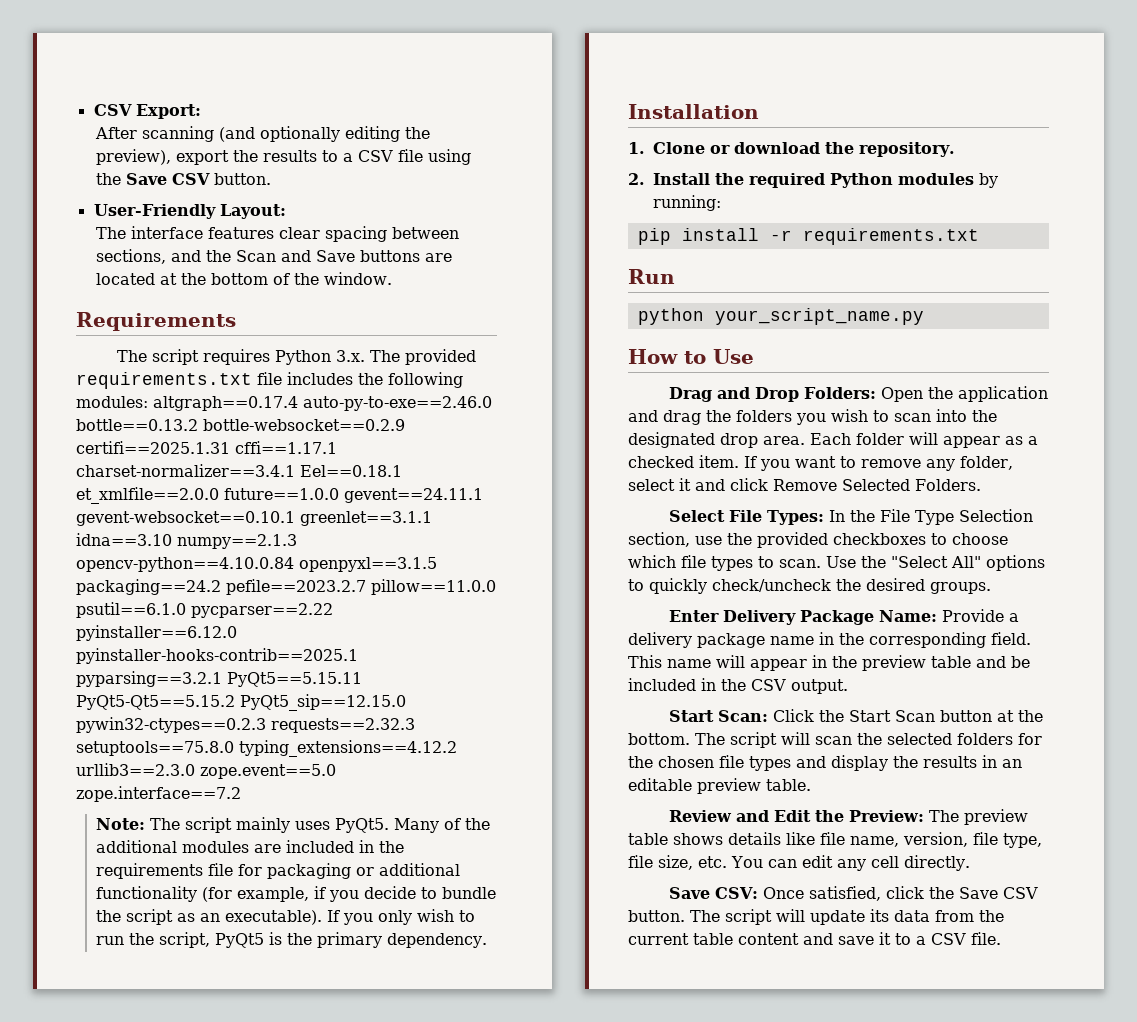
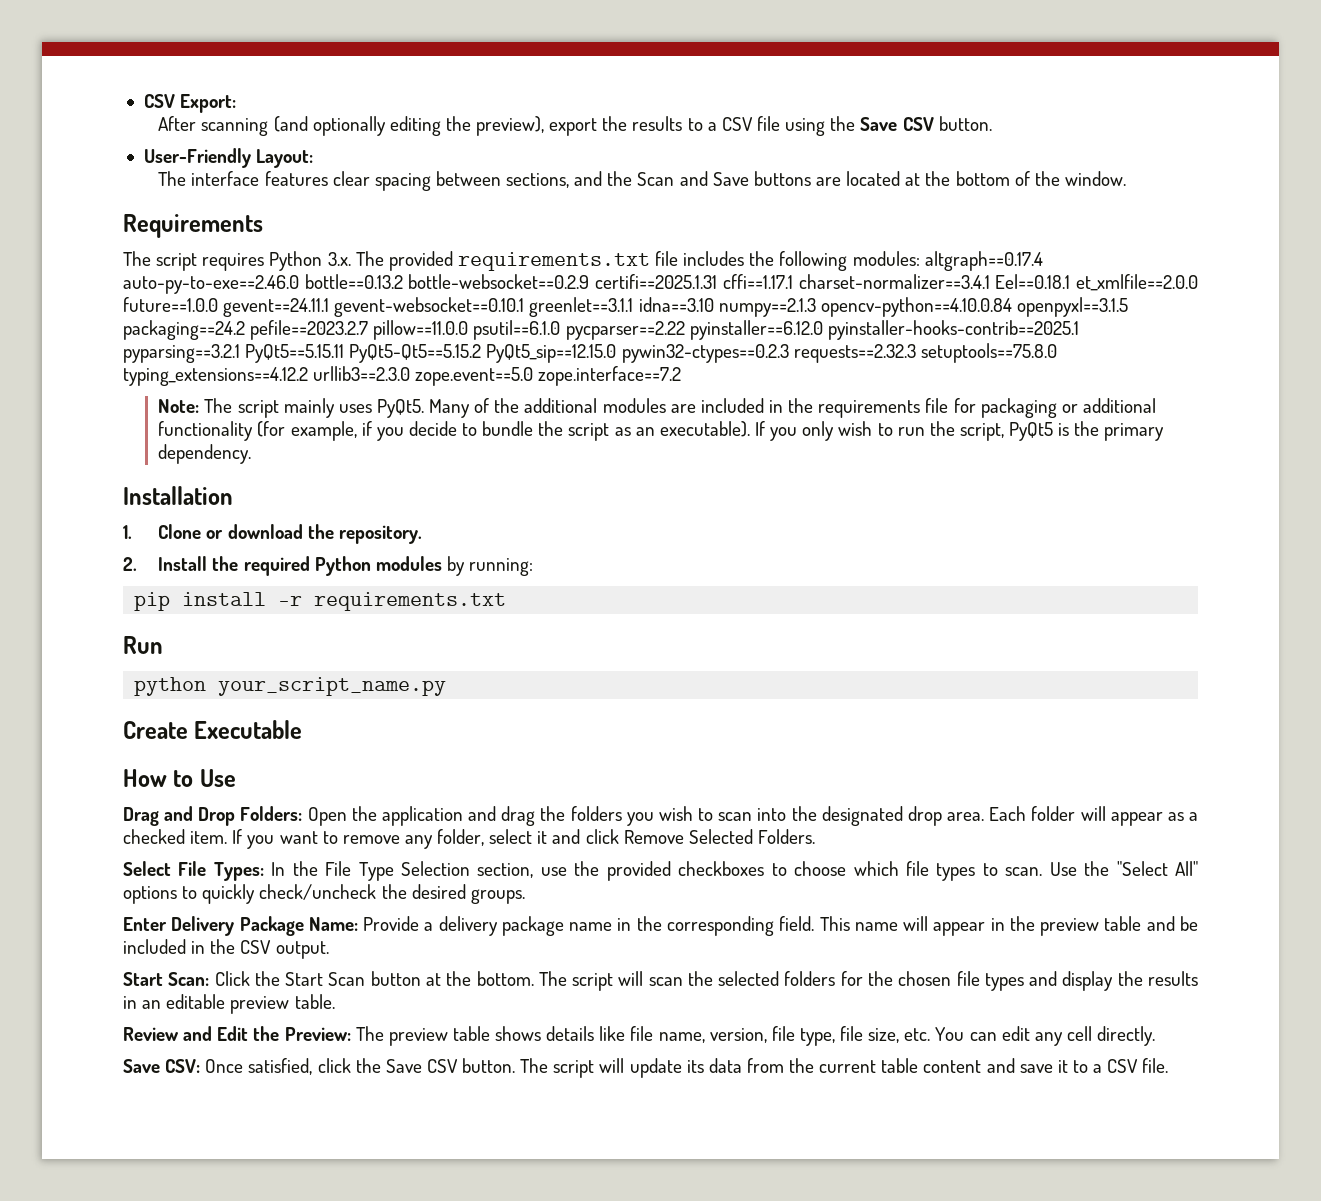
(924, 316) none -> [123,720,303,739] // Create Executable

